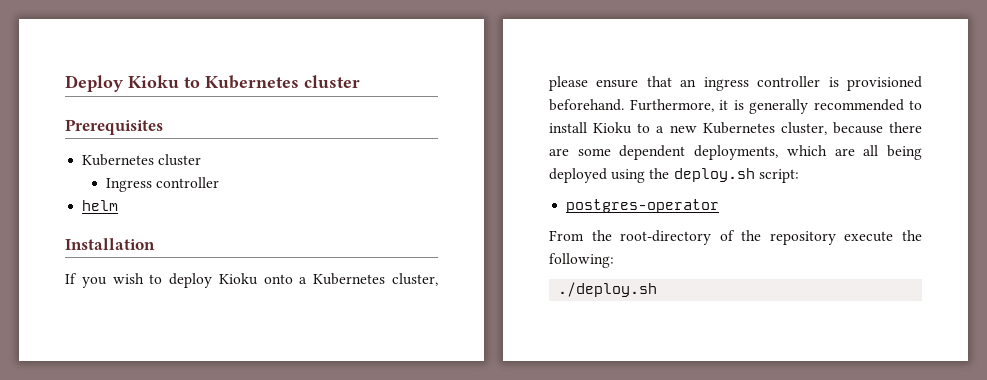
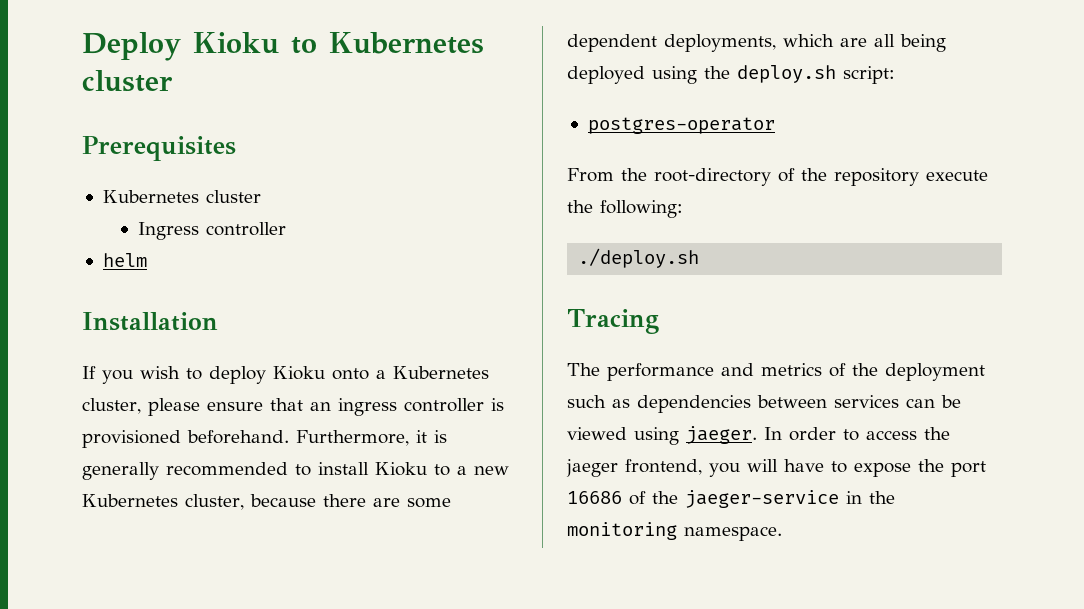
(658, 289) none -> [567,309,659,334] [567,363,985,381] [567,395,961,413] [567,426,950,445] [566,459,986,477] [567,490,895,508] [567,522,782,541] // Tracing // The performance and metrics of the deployment such as dependencies between services can be viewed using jaeger. In order to access the jaeger frontend, you will have to expose the port 16686 of the jaeger-service in the monitoring namespace.

